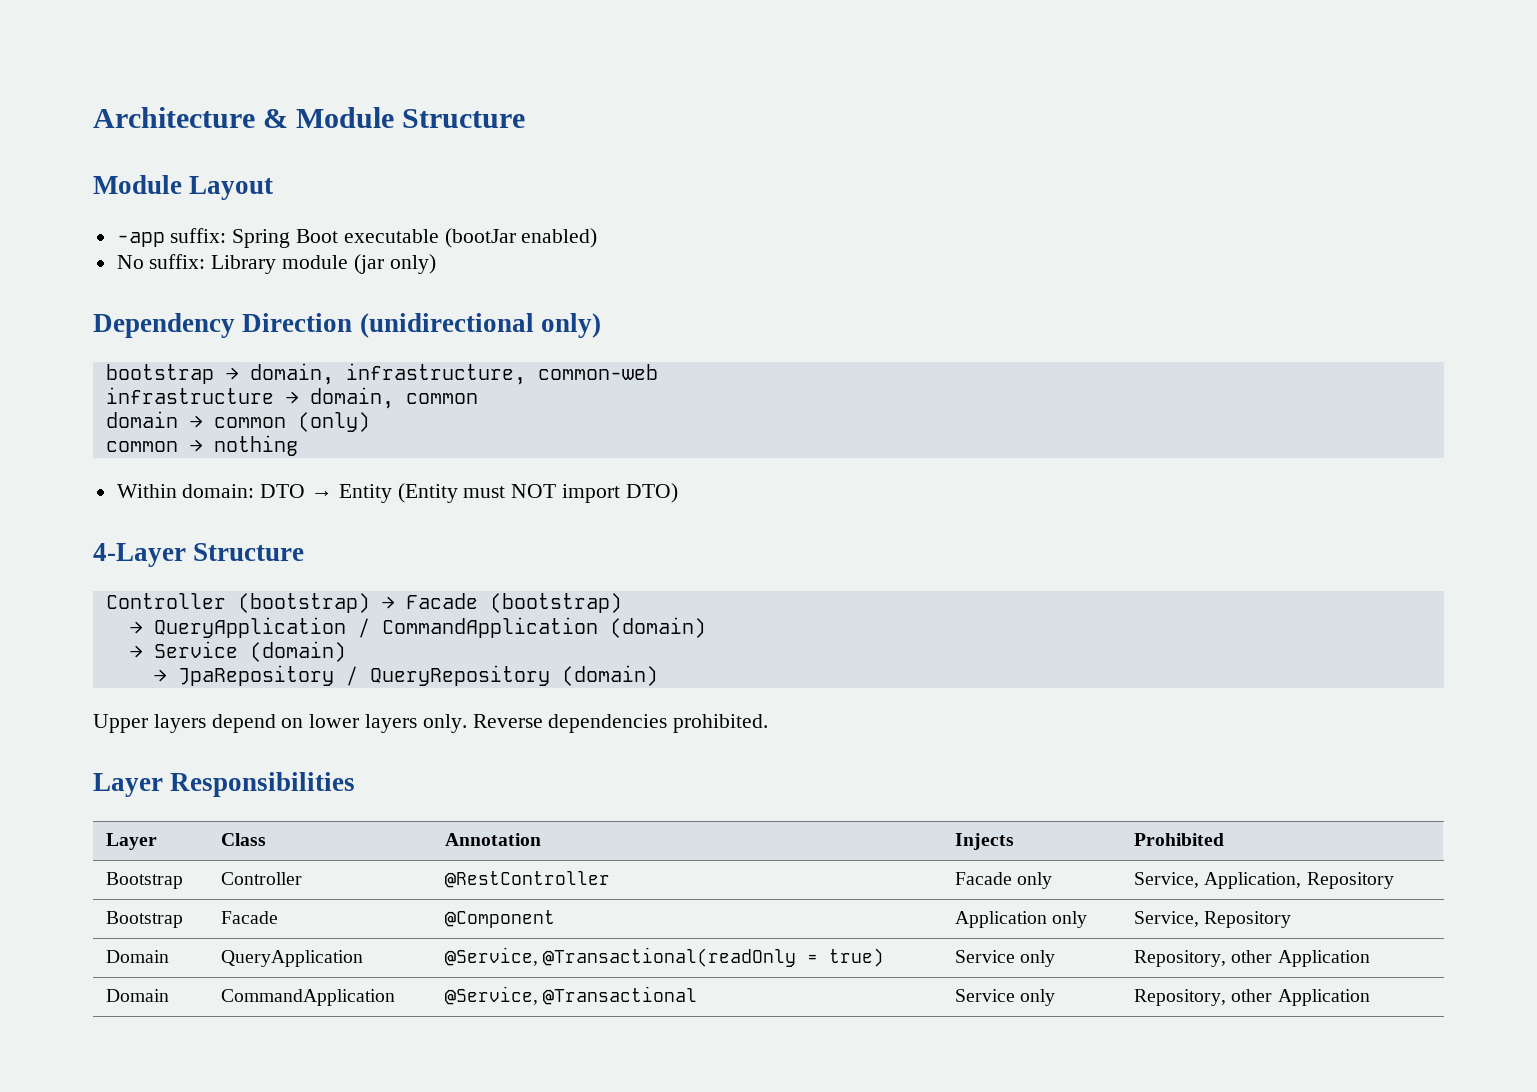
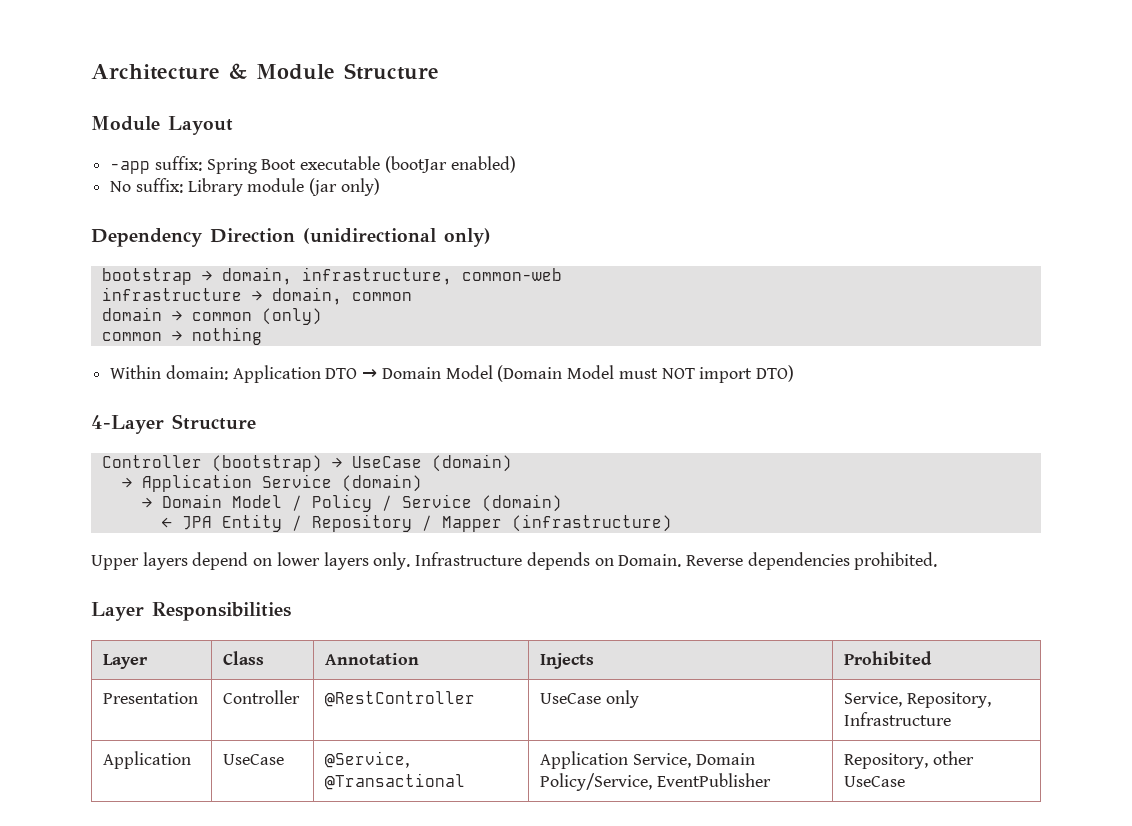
(255, 491) none -> [232,365,321,383] Application
[338,483,458,503] Entity (Entity -> [381,365,615,382] Domain Model (Domain Model
[405,593,622,613] [129,617,706,638] [129,645,142,658] Facade (bootstrap) // → QueryApplication / CommandApplication (domain) // → -> [351,454,512,472] [121,474,252,492] UseCase (domain) // → Application
[177,665,658,686] JpaRepository / QueryRepository (domain) -> [161,494,562,512] [161,514,672,532] Domain Model / Policy / Service (domain) // ← JPA Entity / Repository / Mapper (infrastructure)
(467, 723) none -> [415,552,682,570] Infrastructure depends on Domain.
[106,872,184,889] Bootstrap -> [103,692,199,704] Presentation
[955,872,1053,889] [1134,872,1394,889] [106,911,184,928] [221,911,279,924] [445,910,556,928] [955,911,1088,928] [1134,911,1292,928] [106,950,170,963] [221,950,364,967] [445,947,885,967] [955,950,1056,967] [1134,950,1370,967] [106,989,170,1002] [221,989,396,1006] [445,986,698,1005] [955,989,1056,1006] [1134,989,1370,1006] Facade only | Service, Application, Repository // Bootstrap | Facade | @Component | Application only | Service, Repository // Domain | QueryApplication | @Service, @Transactional(readOnly = true) | Service only | Repository, other Application // Domain | CommandApplication | @Service, @Transactional | Service only | Repository, other Application -> [540,690,640,708] [844,692,992,708] [844,712,952,726] [103,751,192,769] [223,754,285,765] [325,751,410,768] [325,773,466,790] [540,751,755,769] [540,773,772,791] [844,751,975,769] [844,776,906,787] UseCase only | Service, Repository, Infrastructure // Application | UseCase | @Service, @Transactional | Application Service, Domain Policy/Service, EventPublisher | Repository, other UseCase

